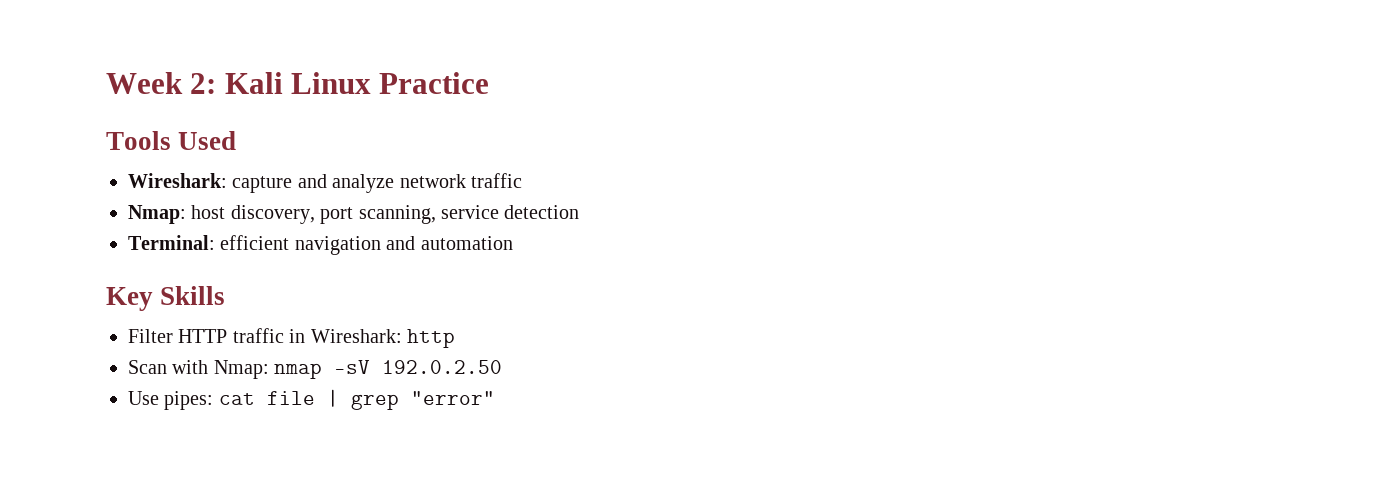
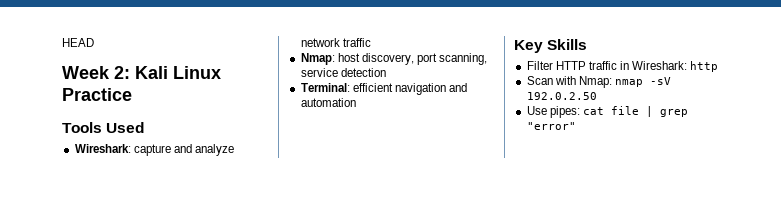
(106, 83) none -> [62,38,94,47] HEAD //

